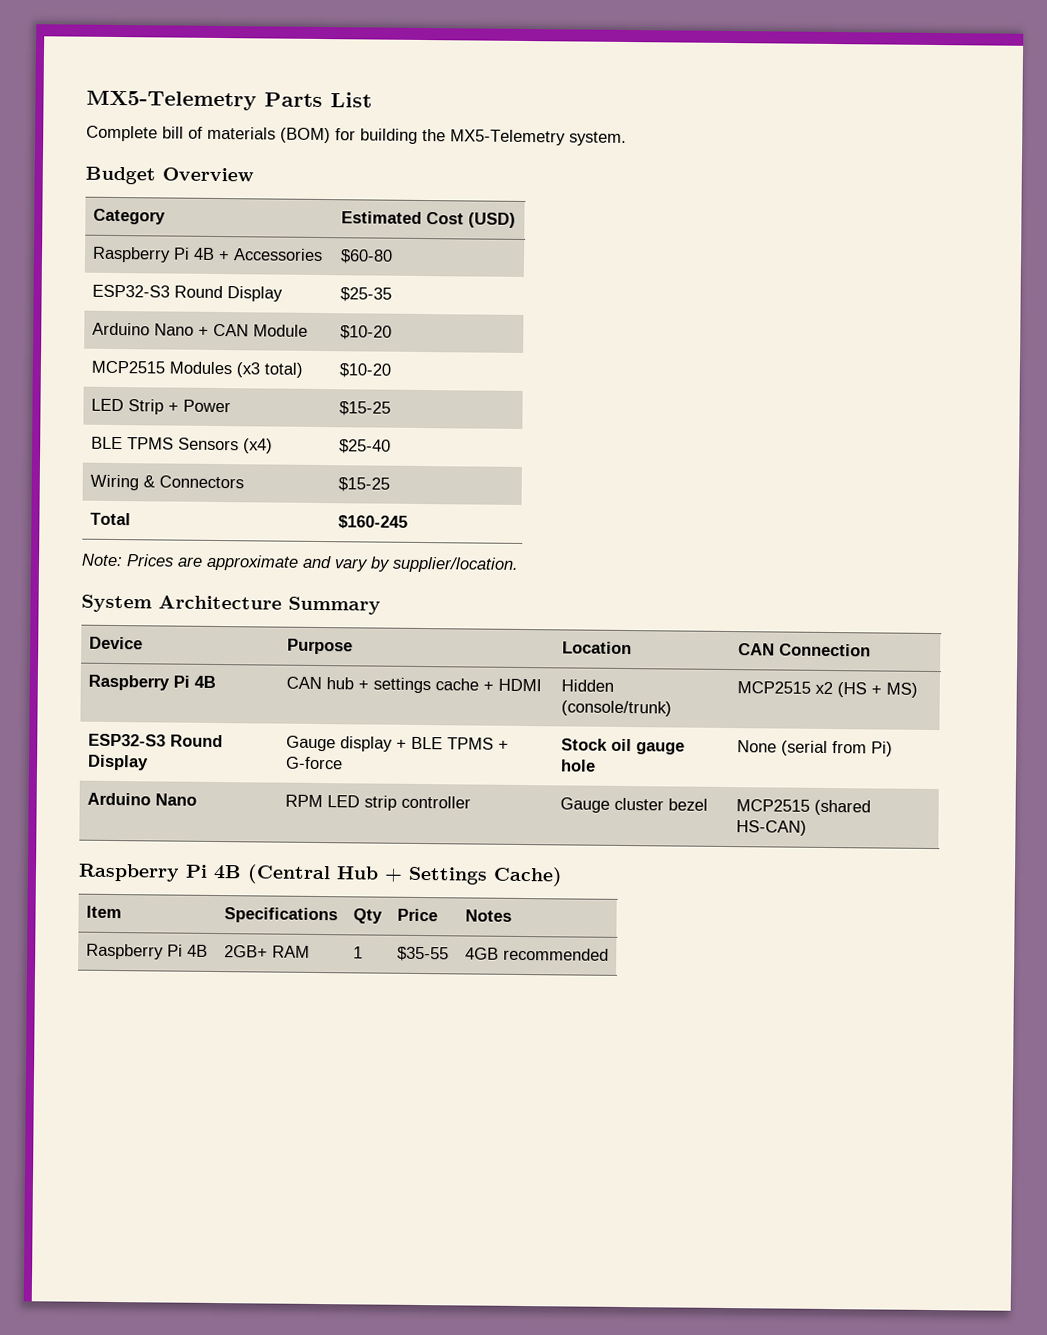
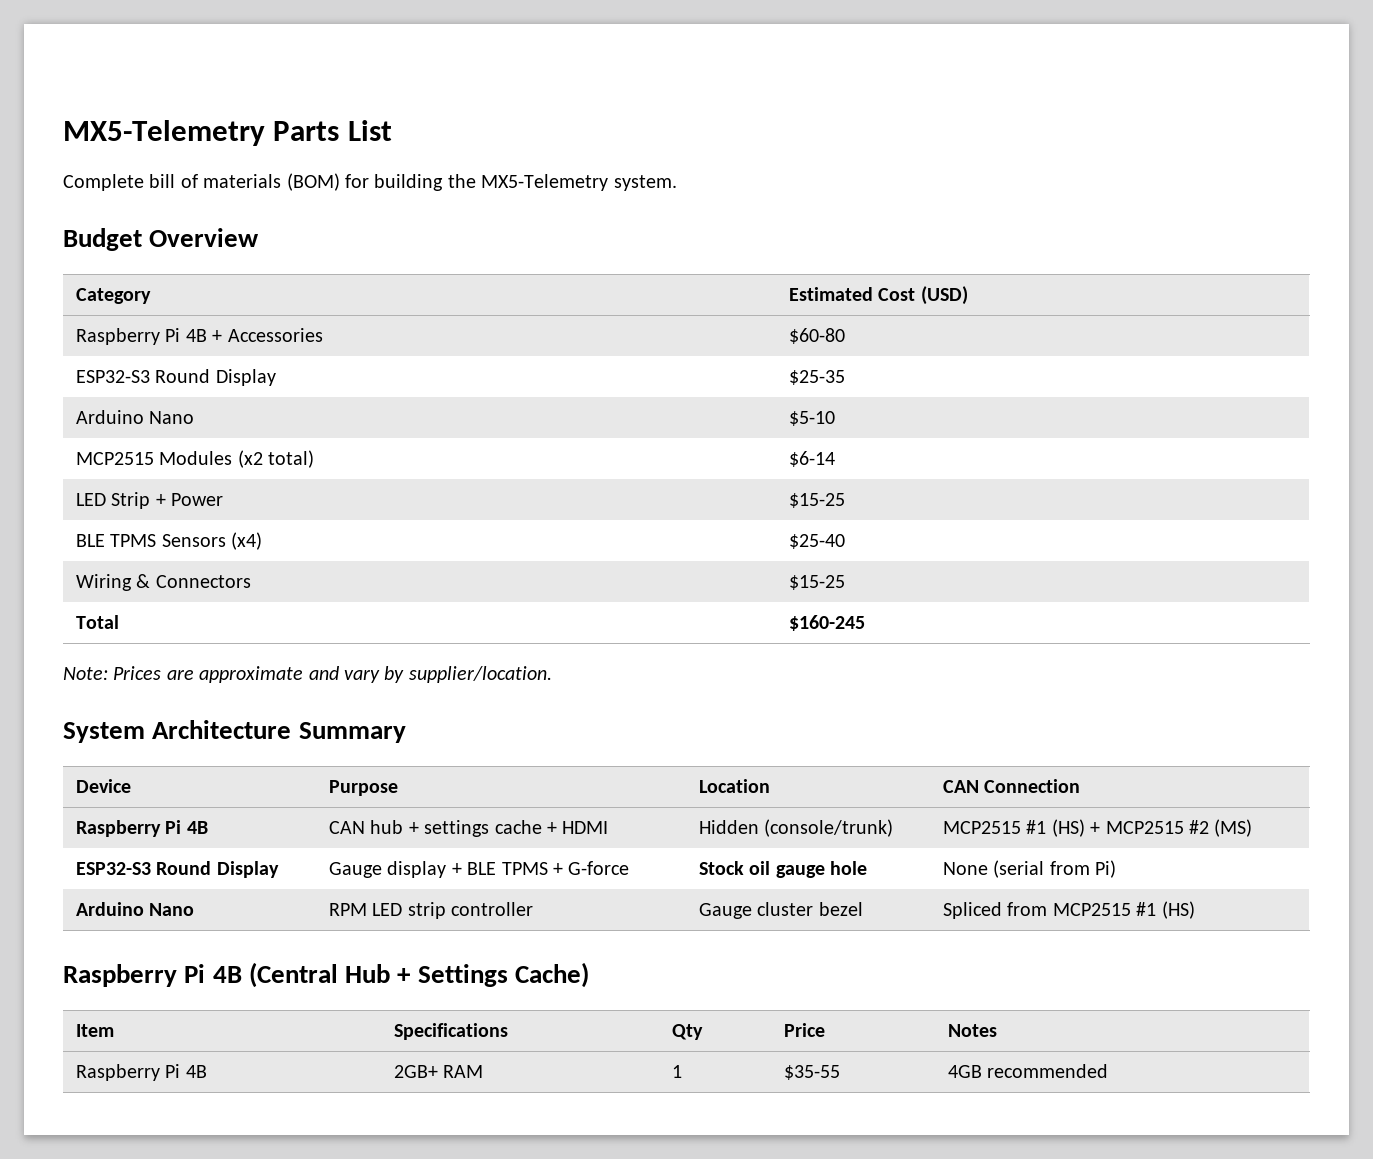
[197,323,308,337] [339,325,392,340] + CAN Module | $10-20 -> [788,411,835,426] | $5-10
[235,362,260,378] (x3 -> [237,450,263,468] (x2
[338,363,391,378] $10-20 -> [788,451,835,467] $6-14
[814,681,918,698] x2 (HS + MS) -> [1026,819,1253,837] #1 (HS) + MCP2515 #2 (MS)
[735,799,871,816] [735,820,807,836] MCP2515 (shared HS-CAN) -> [942,901,1195,919] Spliced from MCP2515 #1 (HS)

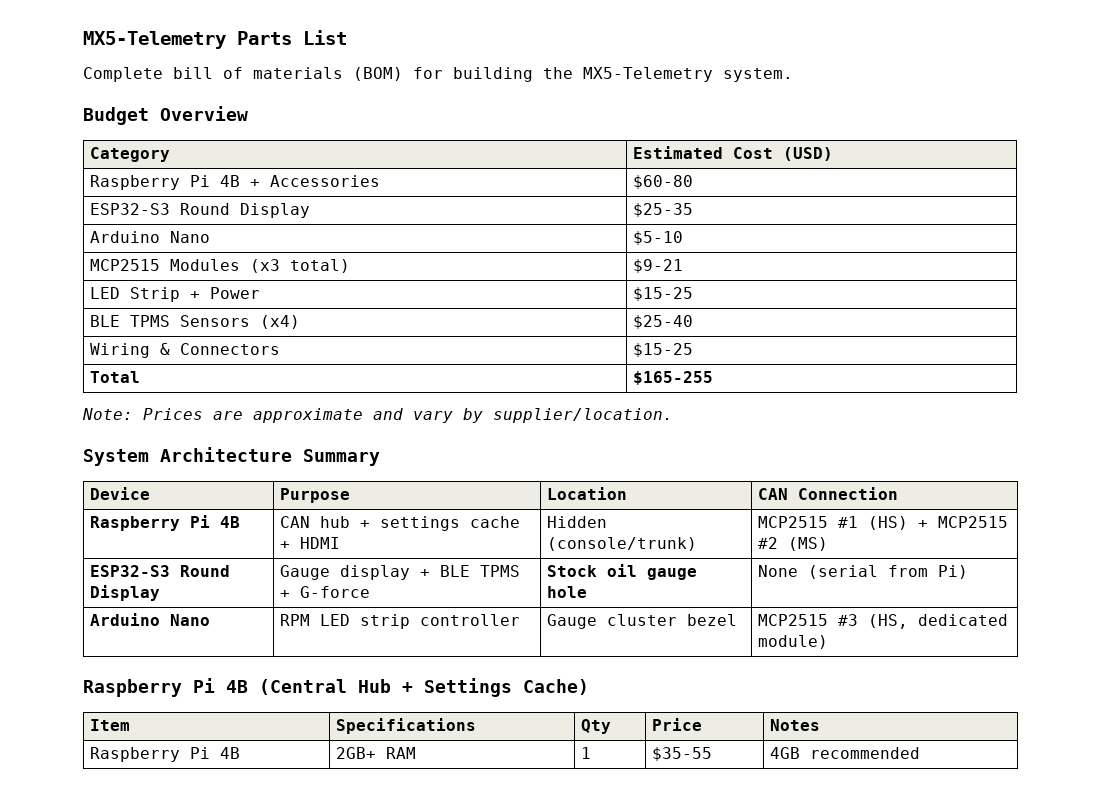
[237,450,263,468] (x2 -> [249,259,280,273] (x3
[788,451,835,467] $6-14 -> [632,259,683,273] $9-21
[788,615,865,631] $160-245 -> [632,371,713,385] $165-255
[942,901,1195,919] Spliced from MCP2515 #1 (HS) -> [757,614,1008,629] [757,635,828,649] MCP2515 #3 (HS, dedicated module)

